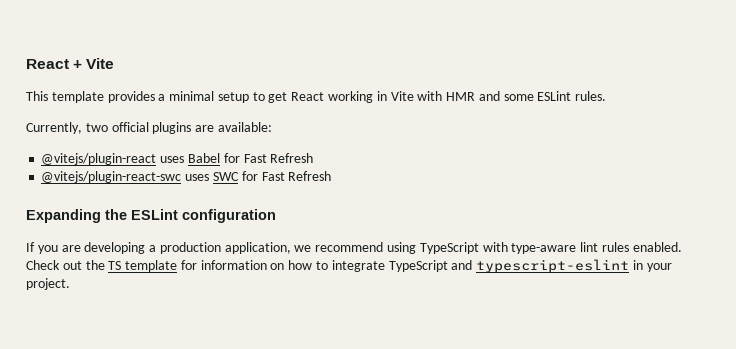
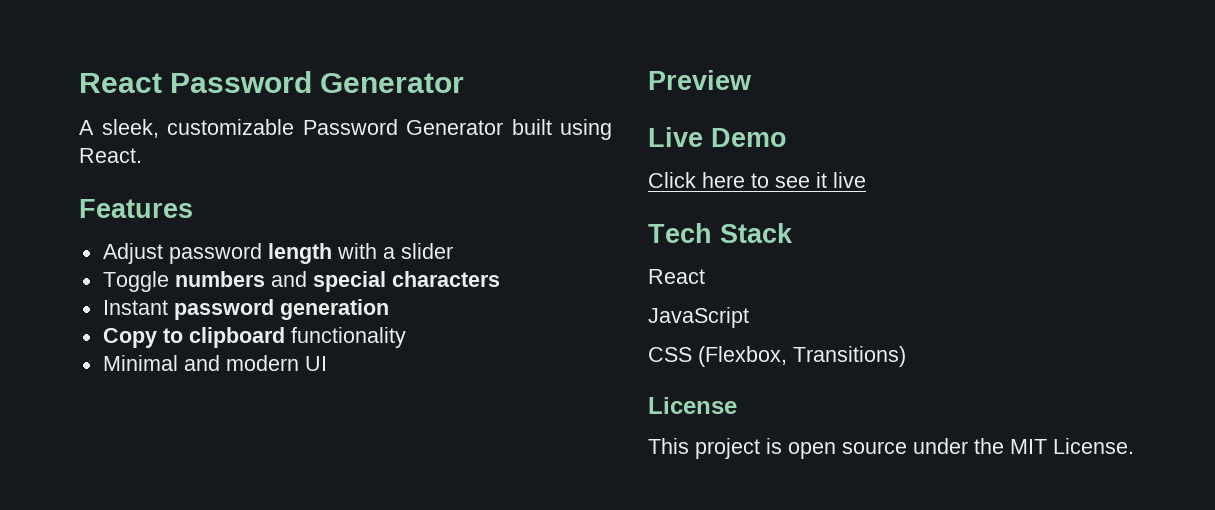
[26,58,115,69] [26,91,607,103] [26,122,272,134] [41,153,314,165] [41,171,332,183] [26,209,276,223] [26,242,682,254] [26,259,672,273] [26,278,70,290] React + Vite // This template provides a minimal setup to get React working in Vite with HMR and some ESLint rules. // Currently, two official plugins are available: // @vitejs/plugin-react uses Babel for Fast Refresh // @vitejs/plugin-react-swc uses SWC for Fast Refresh // Expanding the ESLint configuration // If you are developing a production application, we recommend using TypeScript with type-aware lint rules enabled. Check out the TS template for information on how to integrate TypeScript and typescript-eslint in your project. -> [79,71,465,93] [79,119,612,140] [79,148,142,163] [79,199,193,218] [102,243,453,264] [102,271,500,292] [102,299,389,320] [102,327,406,348] [102,355,327,371] [648,70,752,90] [648,127,787,147] [648,172,866,188] [648,223,793,243] [648,269,705,284] [648,307,749,328] [648,346,906,367] [648,397,737,414] [648,438,1134,459] React Password Generator // A sleek, customizable Password Generator built using React. // Features // Adjust password length with a slider // Toggle numbers and special characters // Instant password generation // Copy to clipboard functionality // Minimal and modern UI // Preview // Live Demo // Click here to see it live // Tech Stack // React // JavaScript // CSS (Flexbox, Transitions) // License // This project is open source under the MIT License.

